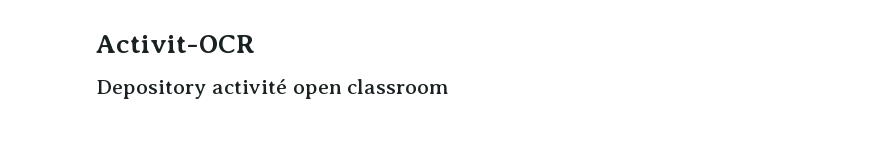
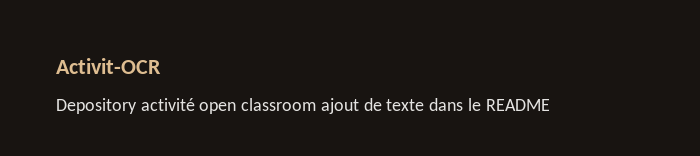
(450, 86) none -> [320,98,550,114] ajout de texte dans le README

